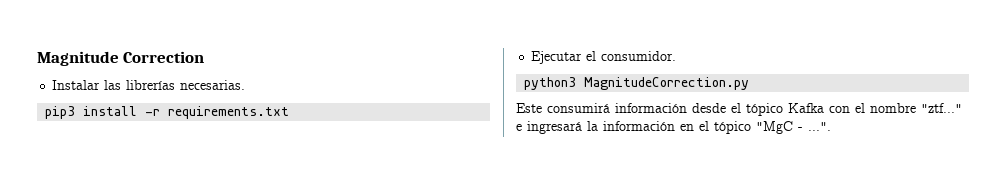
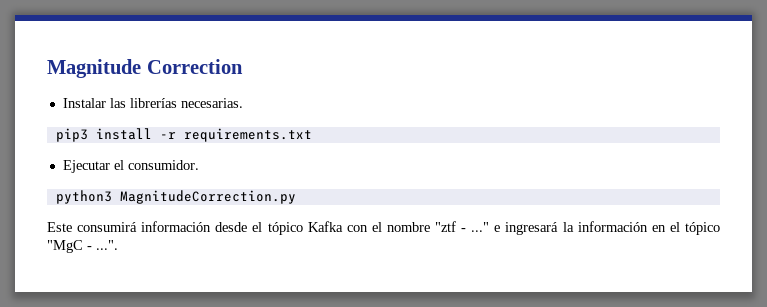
[921,103,962,113] "ztf..." -> [435,221,490,232] "ztf - ..."

